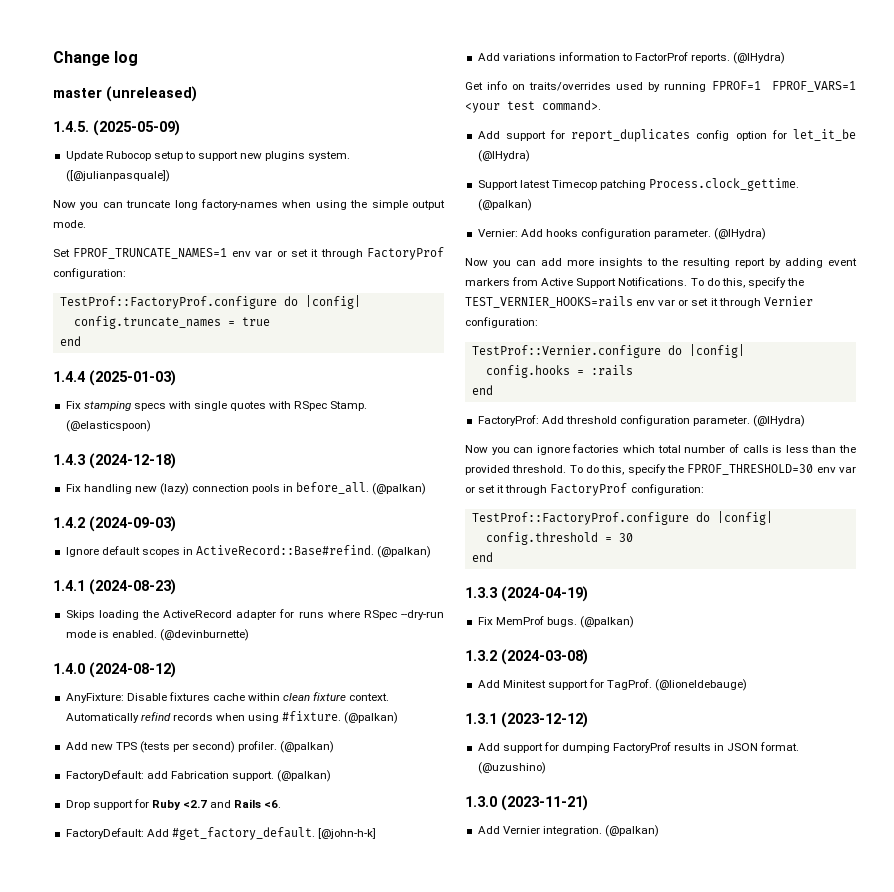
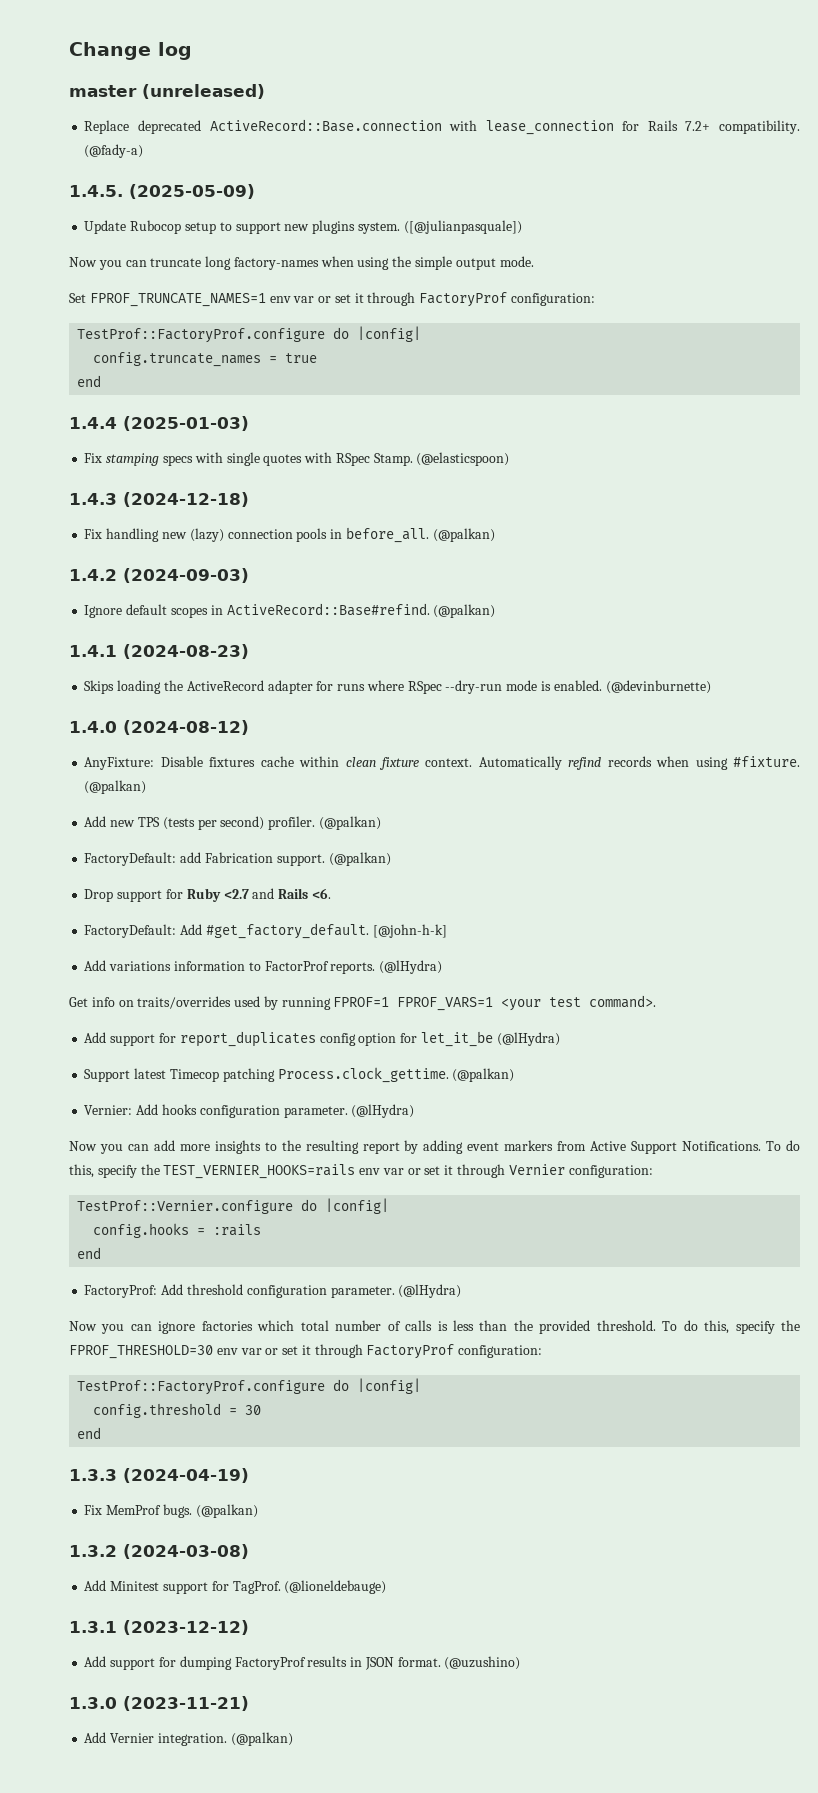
(197, 94) none -> [84,119,801,135] [84,144,144,158] // Replace deprecated ActiveRecord::Base.connection with lease_connection for Rails 7.2+ compatibility. (@fady-a)

